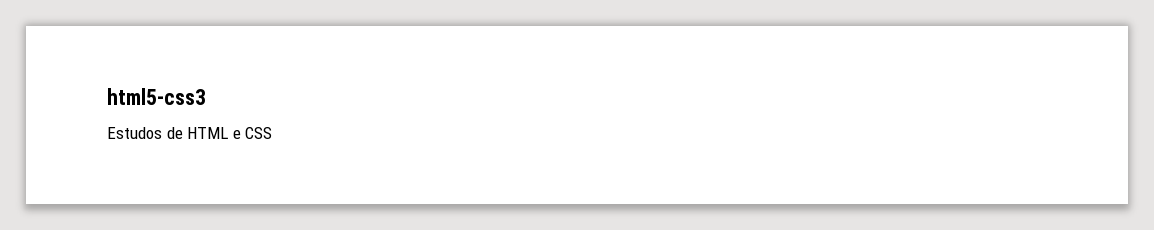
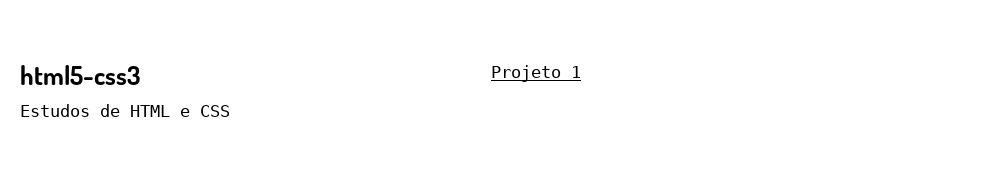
(273, 133) none -> [491,65,581,82] // Projeto 1

